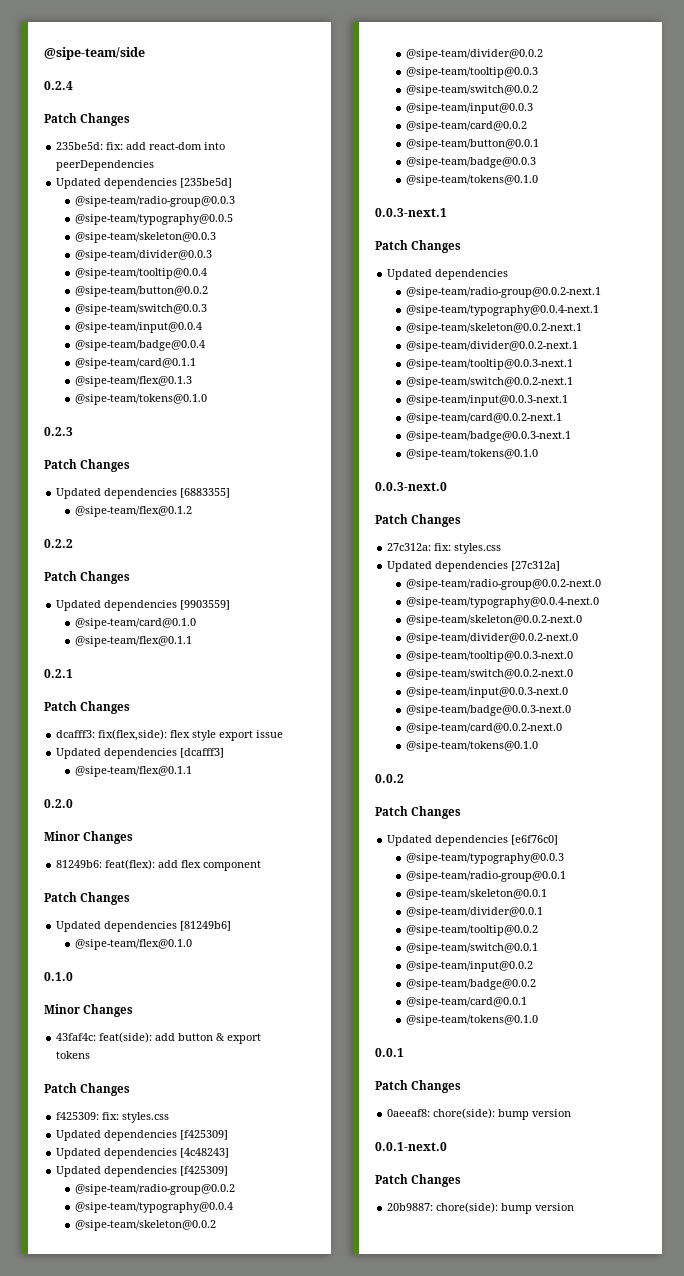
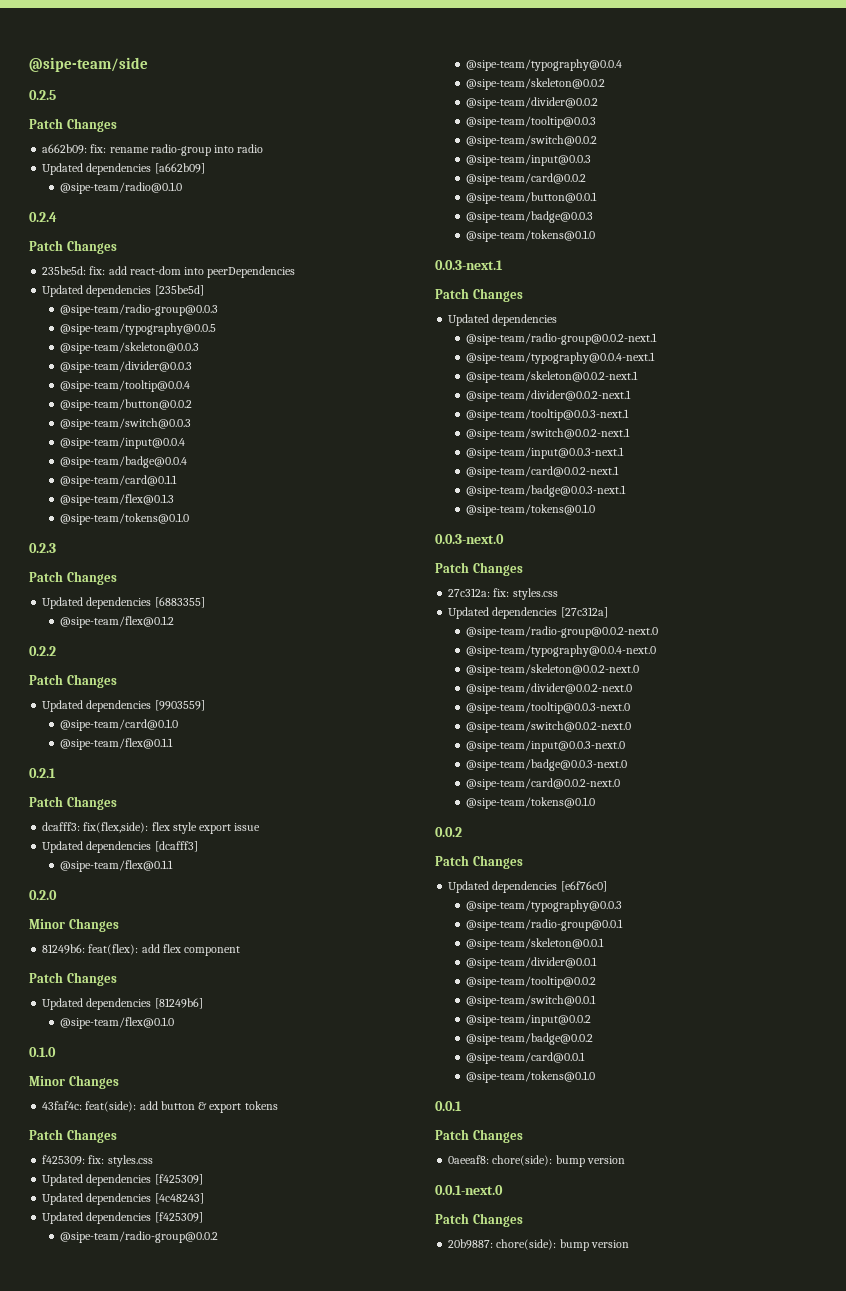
(145, 53) none -> [29,90,56,100] [29,118,117,132] [42,144,264,156] [42,163,205,175] [59,182,182,194] // 0.2.5 // Patch Changes // a662b09: fix: rename radio-group into radio // Updated dependencies [a662b09] // @sipe-team/radio@0.1.0

